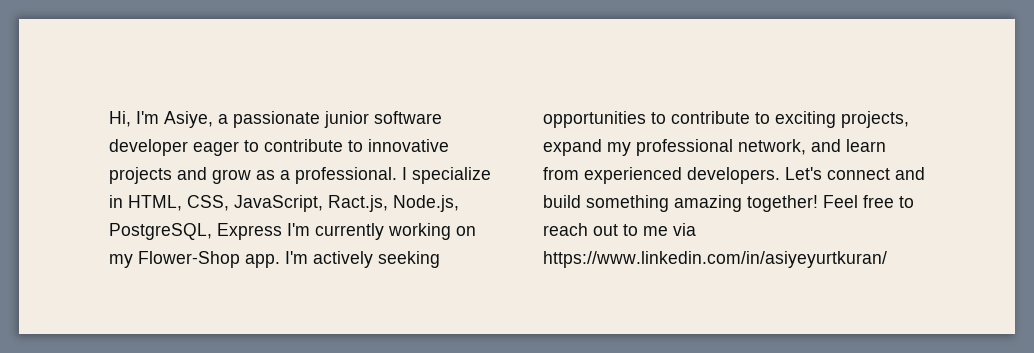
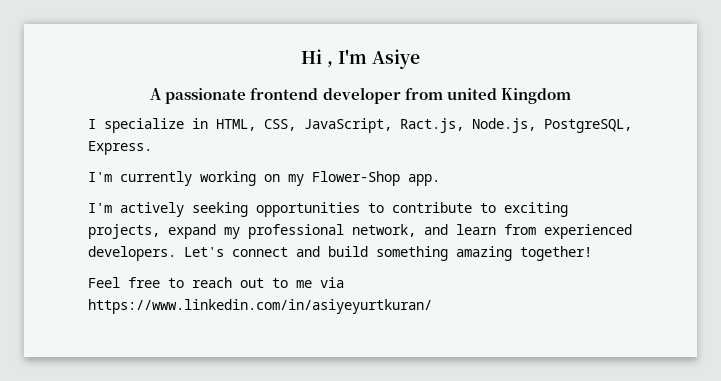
[109,111,442,128] [109,139,449,156] [109,167,397,184] Hi, I'm Asiye, a passionate junior software developer eager to contribute to innovative projects and grow as a professional. -> [301,49,420,69] [150,87,571,104] Hi , I'm Asiye // A passionate frontend developer from united Kingdom //
[217,223,282,240] Express -> [88,141,152,155] Express. //
(280, 261) none -> (440, 180) //
(818, 203) none -> (592, 253) //

